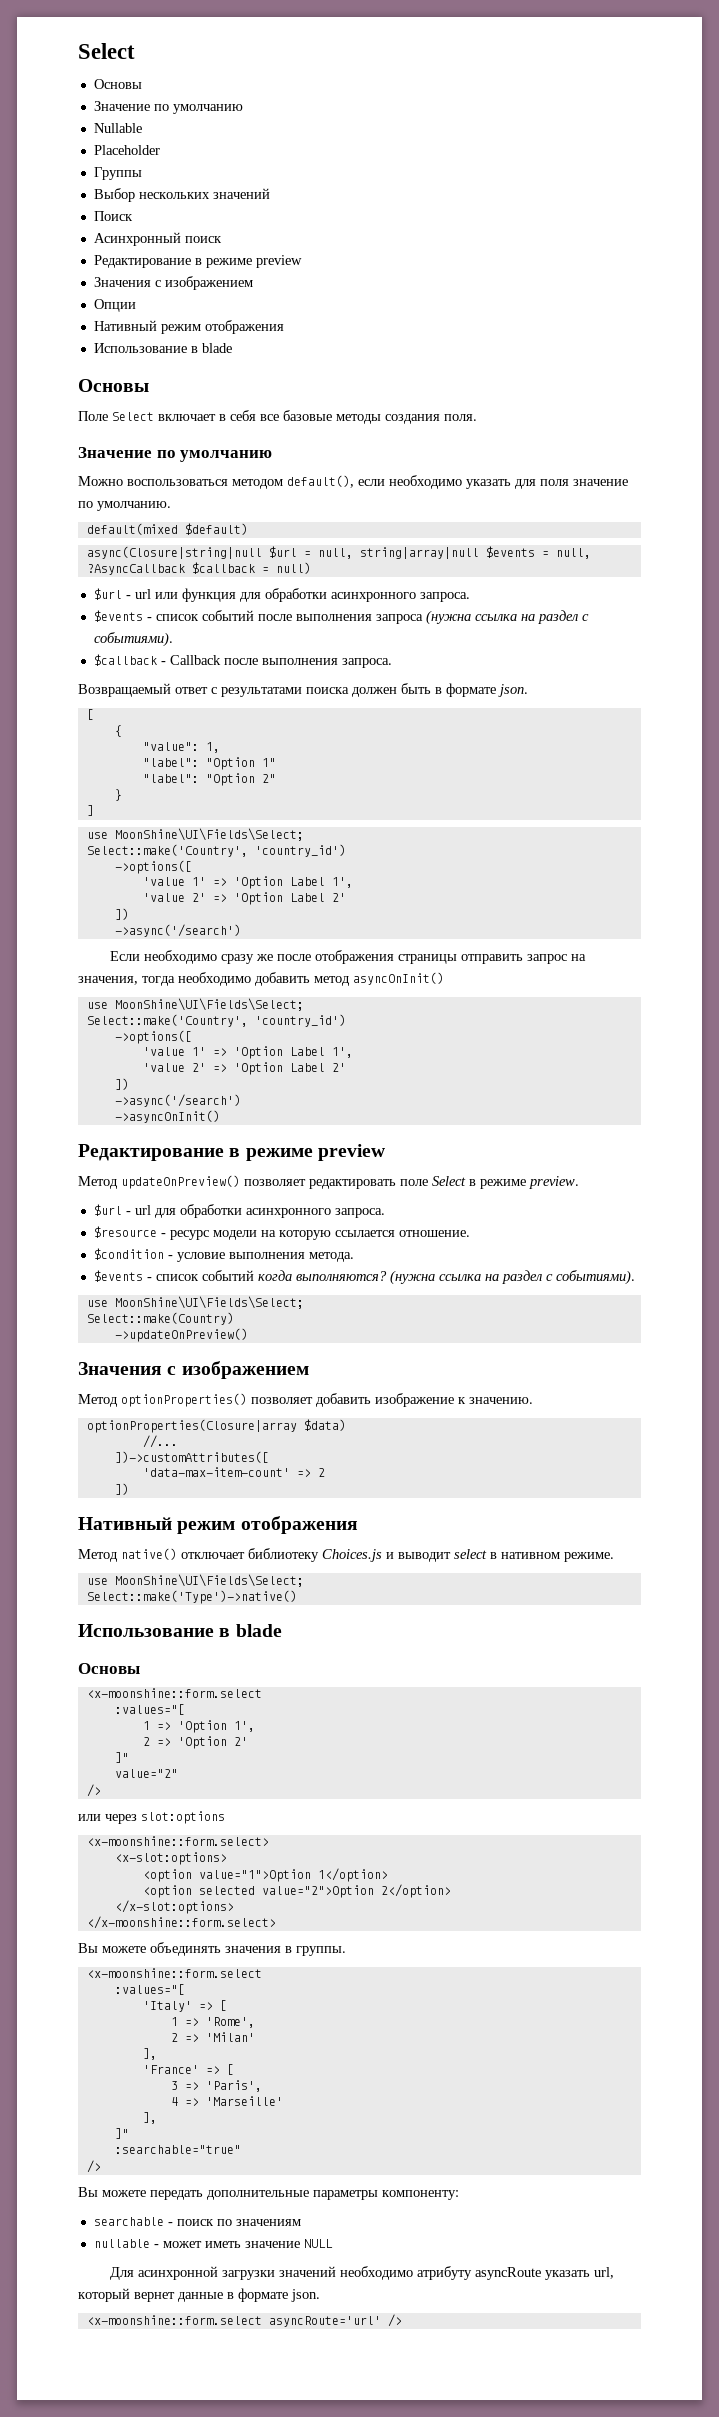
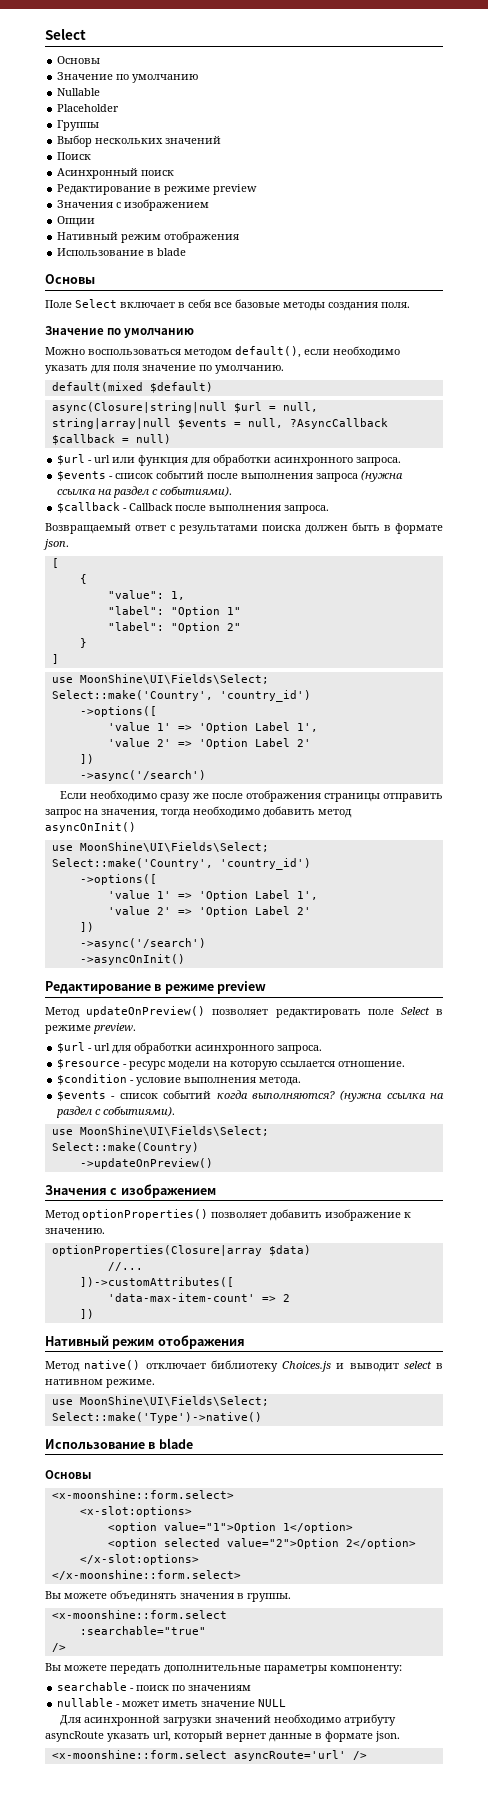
[86,1688,262,1698] [114,1704,185,1715] [142,1720,255,1733] [142,1736,248,1749] [114,1752,129,1763] [114,1769,178,1778] [86,1784,101,1797] [78,1811,225,1824] // <x-moonshine::form.select // :values="[ // 1 => 'Option 1', // 2 => 'Option 2' // ]" // value="2" // /> // или через slot:options -> (91, 1474) none
[114,1984,185,1995] [142,2000,227,2012] [170,2017,255,2028] [170,2032,255,2042] [142,2048,157,2060] [142,2064,234,2075] [170,2080,262,2092] [170,2096,283,2106] [142,2112,157,2124] [114,2128,129,2139] // :values="[ // 'Italy' => [ // 1 => 'Rome', // 2 => 'Milan' // ], // 'France' => [ // 3 => 'Paris', // 4 => 'Marseille' // ], // ]" -> (227, 1614) none

